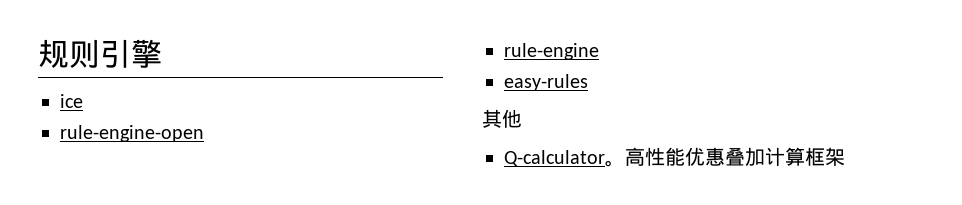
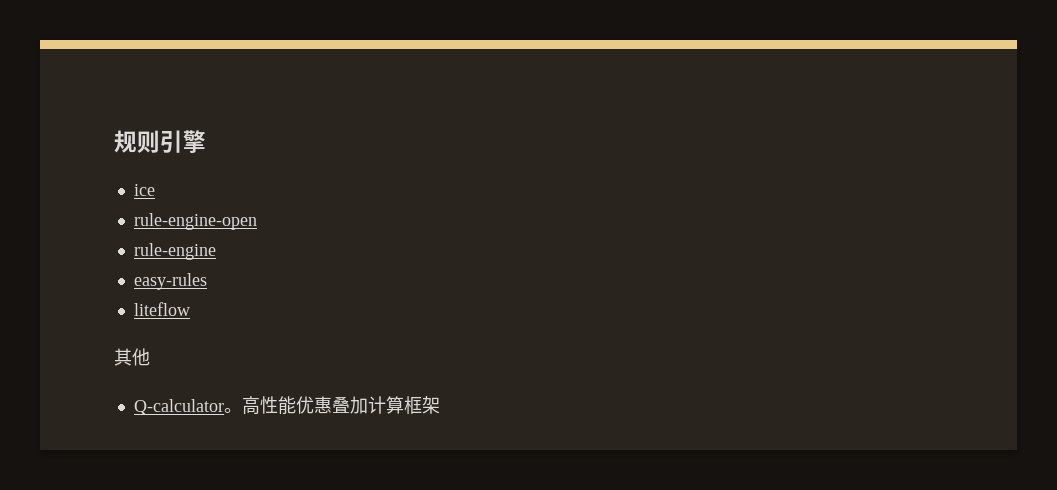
(588, 82) none -> [133,302,190,316] // liteflow

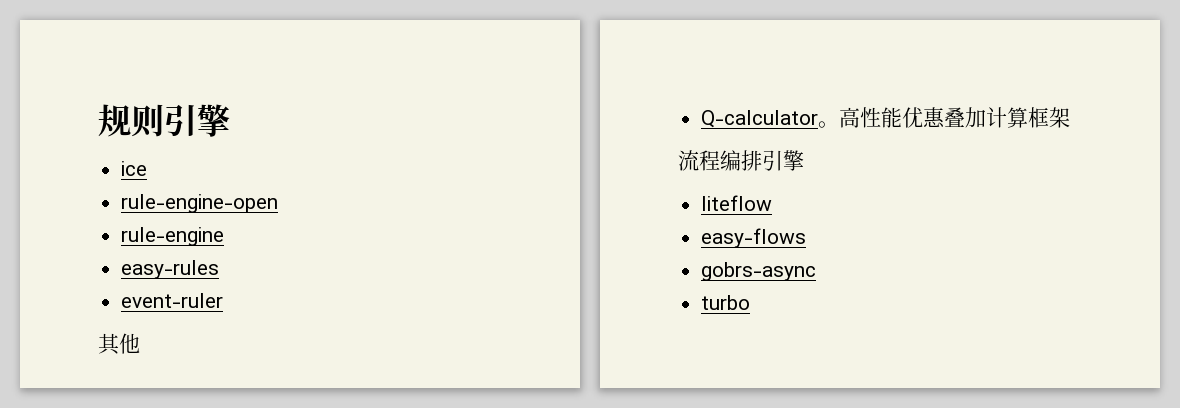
[133,302,190,316] liteflow -> [121,293,224,308] event-ruler
(440, 405) none -> [678,150,804,171] [701,195,773,211] [701,228,807,248] [701,262,817,281] [701,295,751,310] // 流程编排引擎 // liteflow // easy-flows // gobrs-async // turbo

